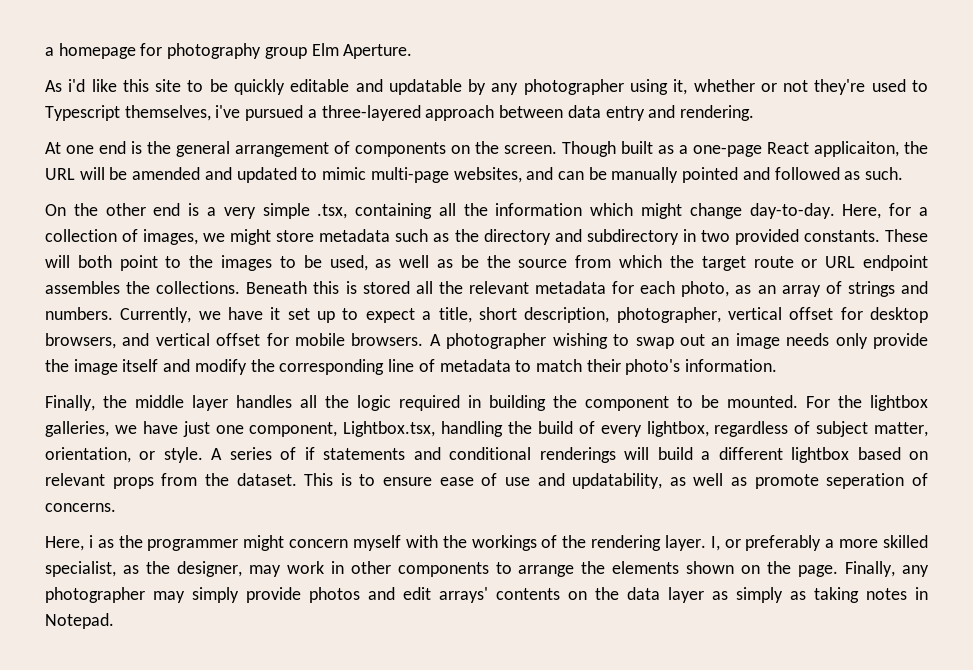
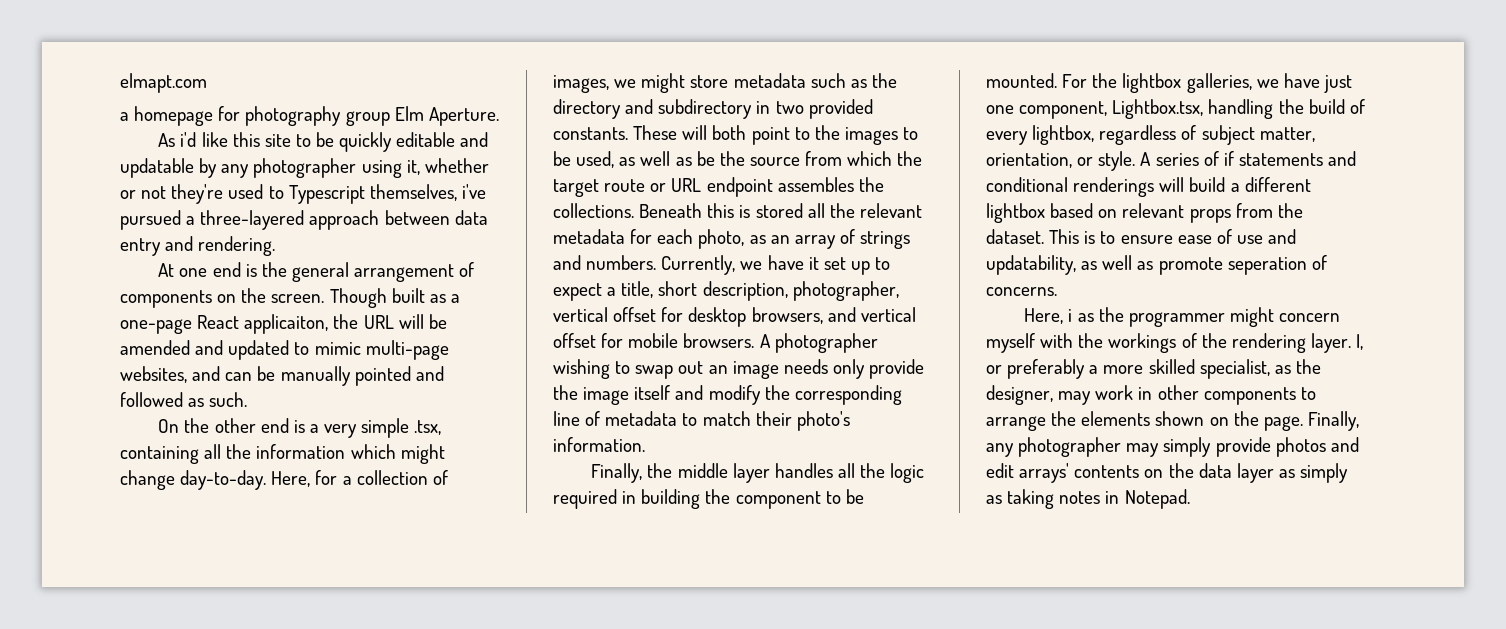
(45, 51) none -> [120,73,207,93] elmapt.com //

